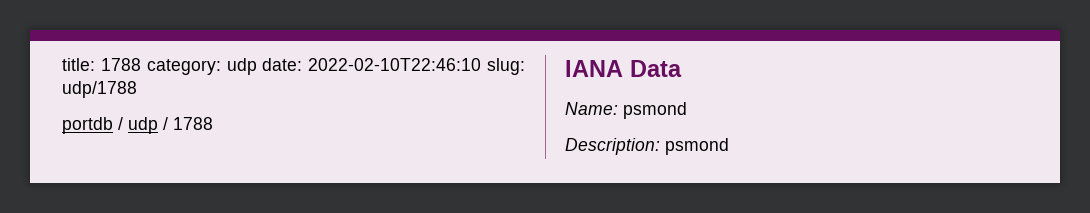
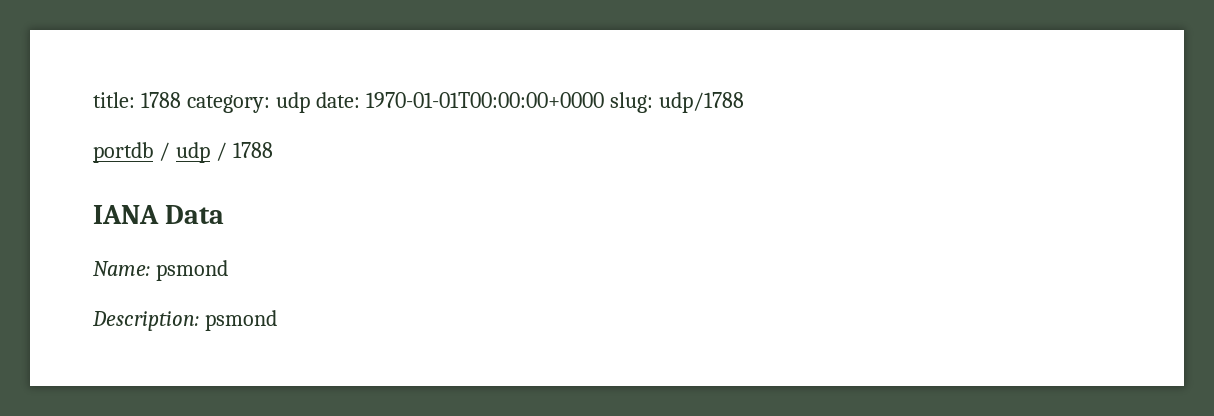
[308,58,482,71] 2022-02-10T22:46:10 -> [365,92,604,108] 1970-01-01T00:00:00+0000

